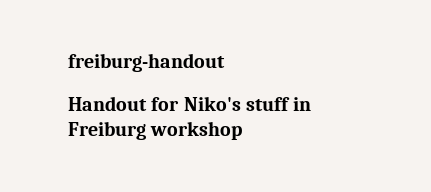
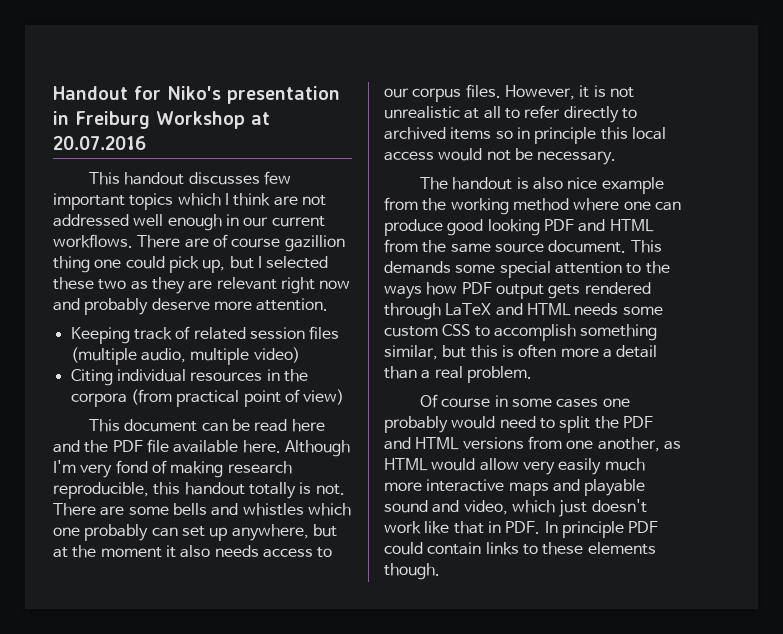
[68,53,225,72] freiburg-handout // -> (53, 93) none
[245,97,290,111] stuff -> [227,86,340,104] presentation
[150,121,243,140] workshop -> [156,111,270,129] [53,136,146,150] [89,171,292,185] [53,193,326,210] [53,214,325,231] [53,234,345,252] [53,256,329,273] [53,277,351,294] [53,298,329,315] [70,326,340,344] [70,347,300,365] [70,369,308,386] [70,389,345,407] [89,419,325,432] [53,439,350,457] [53,460,292,478] [53,482,345,499] [53,503,351,516] [53,524,337,541] [53,545,333,558] [384,84,634,102] [384,105,637,123] [384,127,666,144] [384,148,617,165] [420,177,664,194] [384,197,681,215] [384,219,654,236] [384,239,662,253] [384,261,670,278] [384,282,651,299] [384,303,663,320] [384,324,658,341] [384,344,658,360] [384,366,532,383] [420,394,630,408] [384,416,653,433] [384,436,681,452] [384,458,645,475] [384,479,646,496] [384,499,647,517] [384,521,659,538] [384,542,656,555] [384,563,440,580] Workshop at 20.07.2016 // This handout discusses few important topics which I think are not addressed well enough in our current workflows. There are of course gazillion thing one could pick up, but I selected these two as they are relevant right now and probably deserve more attention. // Keeping track of related session files (multiple audio, multiple video) // Citing individual resources in the corpora (from practical point of view) // This document can be read here and the PDF file available here. Although I'm very fond of making research reproducible, this handout totally is not. There are some bells and whistles which one probably can set up anywhere, but at the moment it also needs access to our corpus files. However, it is not unrealistic at all to refer directly to archived items so in principle this local access would not be necessary. // The handout is also nice example from the working method where one can produce good looking PDF and HTML from the same source document. This demands some special attention to the ways how PDF output gets rendered through LaTeX and HTML needs some custom CSS to accomplish something similar, but this is often more a detail than a real problem. // Of course in some cases one probably would need to split the PDF and HTML versions from one another, as HTML would allow very easily much more interactive maps and playable sound and video, which just doesn't work like that in PDF. In principle PDF could contain links to these elements though.

